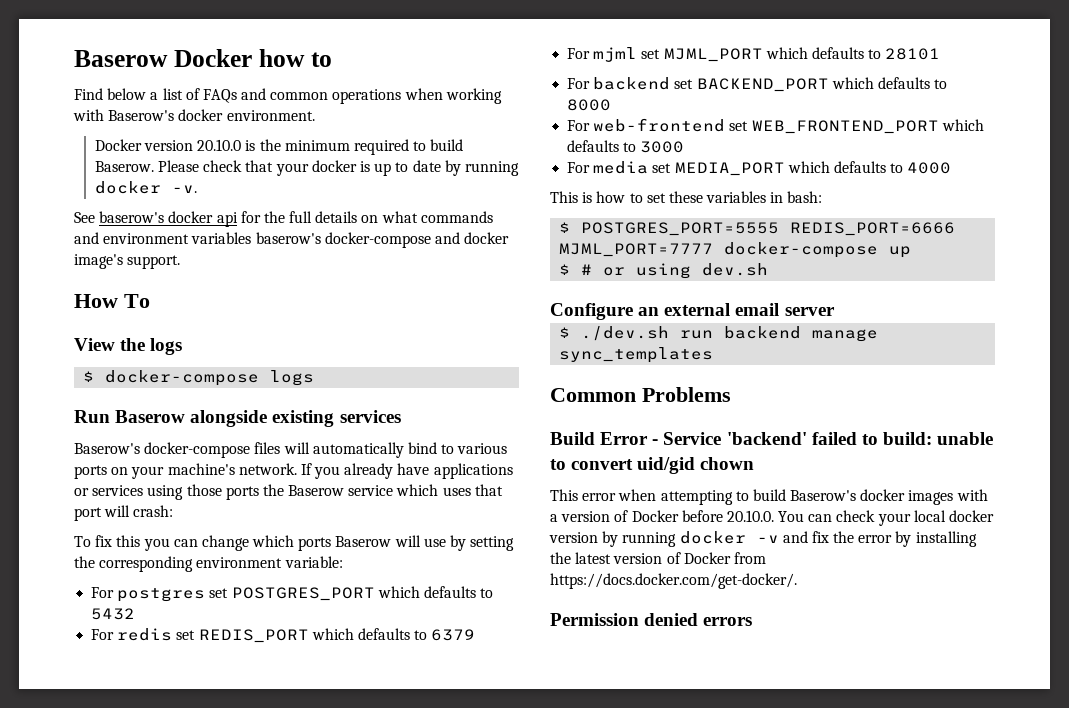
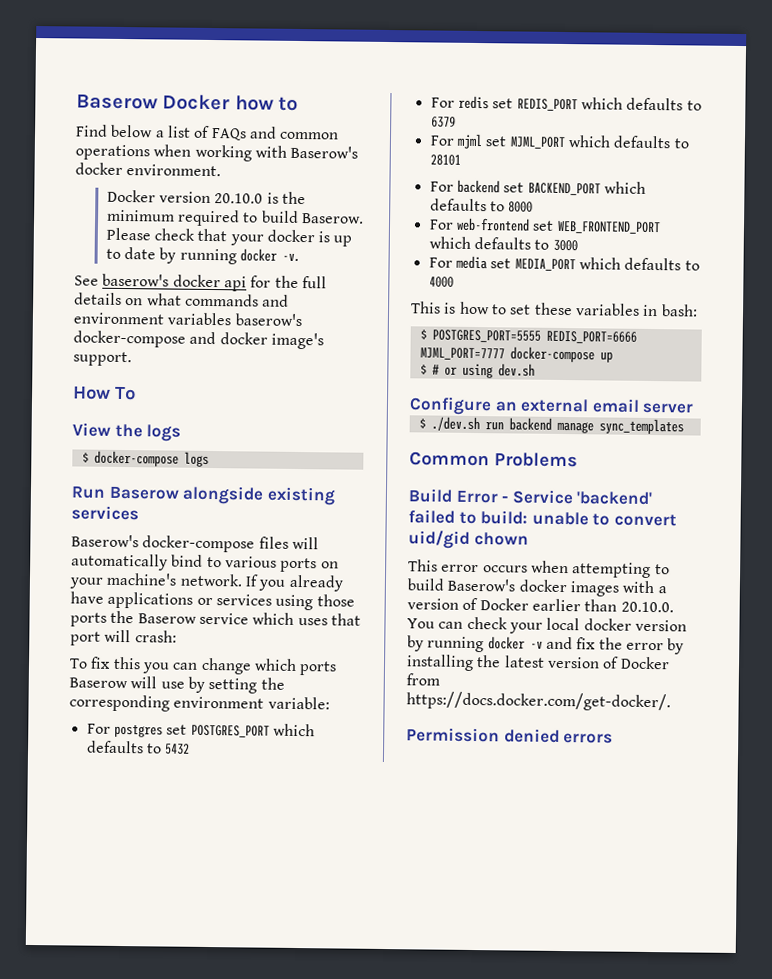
(617, 497) none -> [482,565,528,573] occurs
[681,510,723,522] before -> [531,598,618,612] earlier than

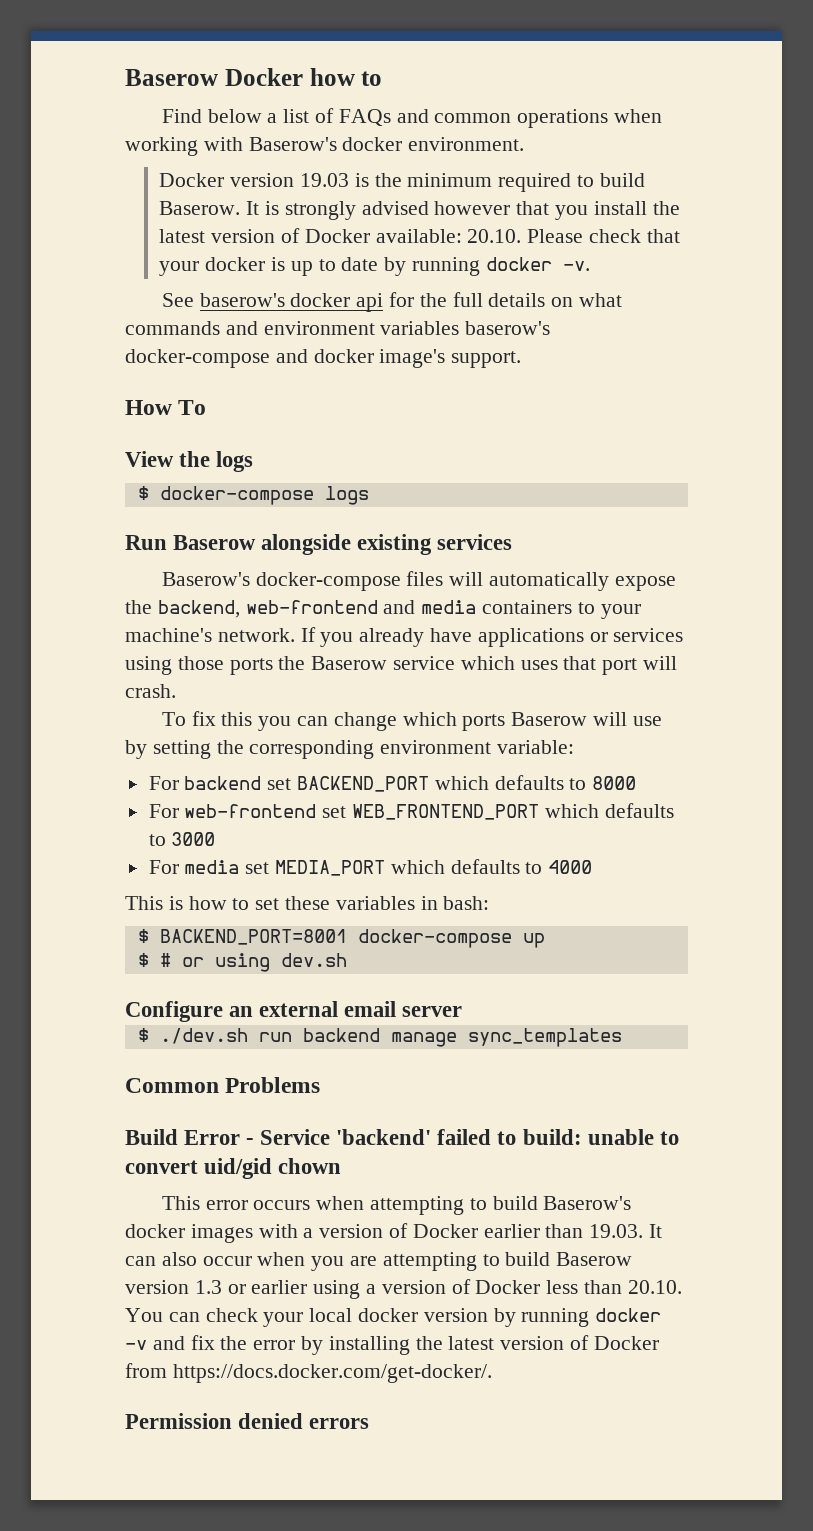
[214,193,264,204] 20.10.0 -> [300,173,350,187] 19.03
(364, 218) none -> [246,201,680,220] [159,228,522,243] It is strongly advised however that you install the latest version of Docker available: 20.10.
[171,554,339,573] bind to various ports on -> [614,576,676,591] [125,600,595,618] expose the backend, web-frontend and media containers to
[134,630,177,643] crash: -> [125,684,176,698] crash.
[86,723,315,738] [85,740,191,755] [430,95,702,112] [430,116,456,128] [429,133,690,150] [429,154,461,166] // For postgres set POSTGRES_PORT which defaults to 5432 // For redis set REDIS_PORT which defaults to 6379 // For mjml set MJML_PORT which defaults to 28101 -> (575, 747) none
[431,329,637,344] [419,347,505,361] POSTGRES_PORT=5555 REDIS_PORT=6666 MJML_PORT=7777 -> [159,929,347,945] BACKEND_PORT=8001
[620,601,674,613] 20.10.0. -> [589,1224,663,1238] [125,1252,633,1271] [125,1279,682,1299] 19.03. It can also occur when you are attempting to build Baserow version 1.3 or earlier using a version of Docker less than 20.10.

